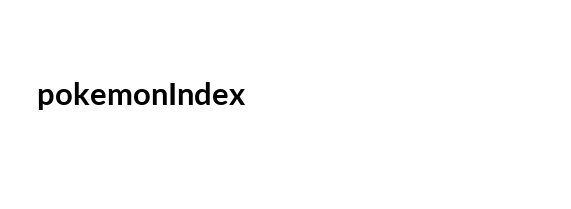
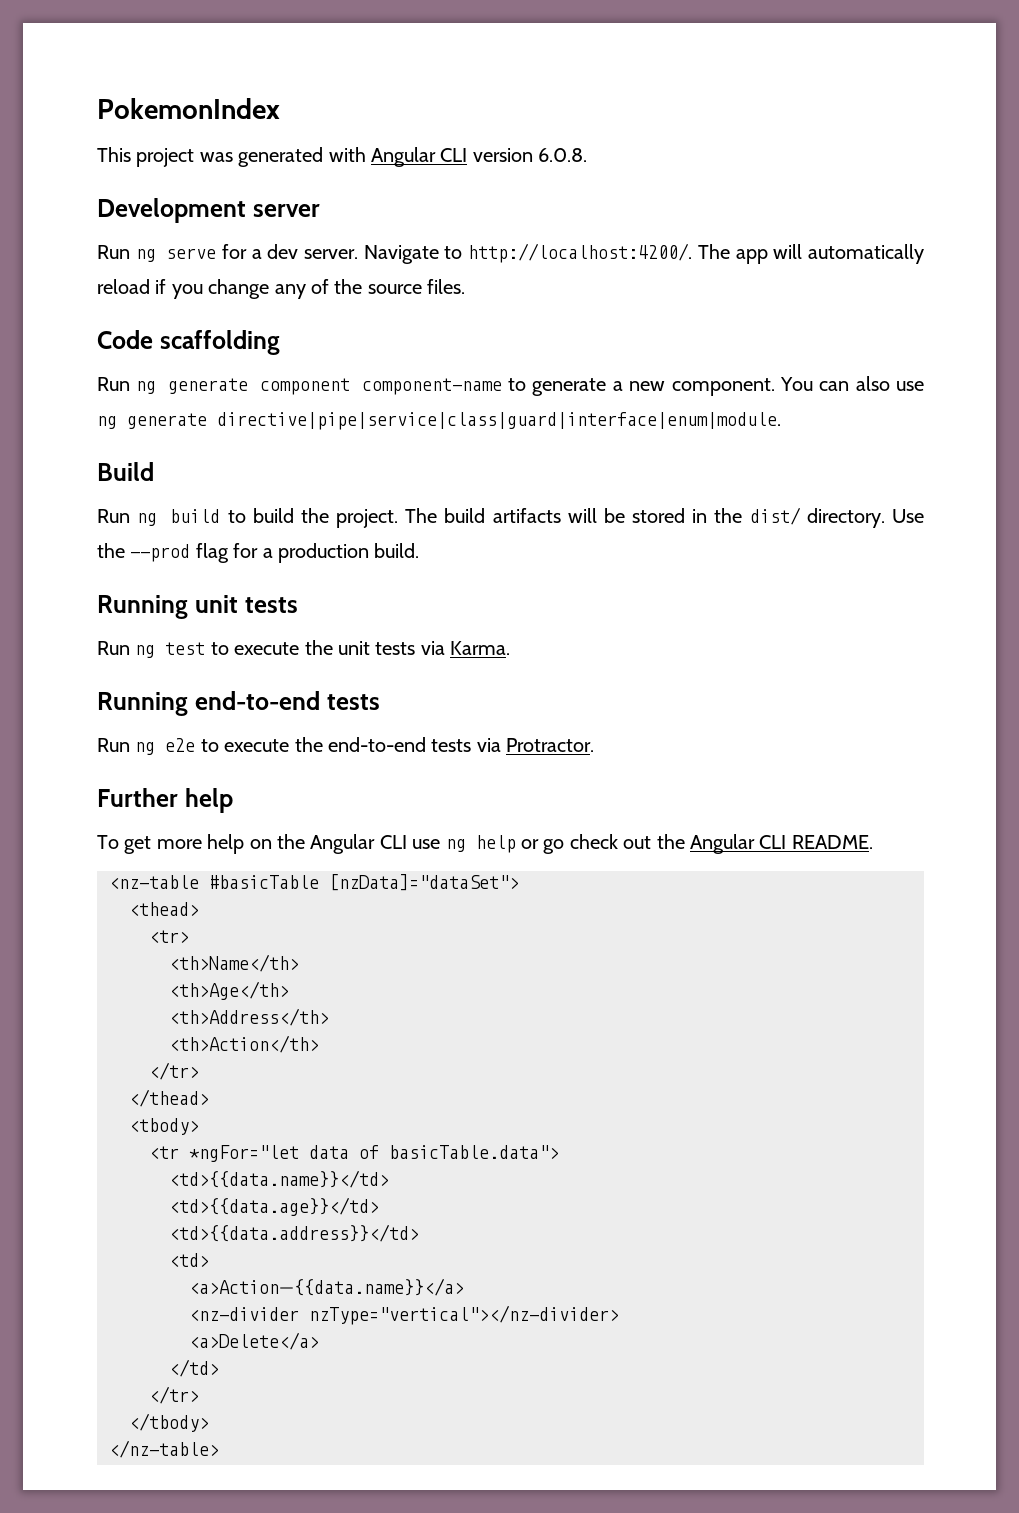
[37,82,246,110] pokemonIndex -> [97,98,280,119] [97,147,588,167] [97,198,320,223] [97,243,925,264] [97,279,466,299] [97,330,280,355] [97,376,924,396] [97,412,781,430] [97,462,154,481] [97,507,924,528] [97,543,420,563] [97,595,298,619] [97,640,511,658] [97,691,380,716] [97,737,595,755] [97,788,233,813] [97,834,873,854] [109,874,519,891] [129,902,199,916] [149,930,189,943] [169,954,299,972] [169,981,289,1000] [169,1008,329,1026] [169,1035,319,1053] [149,1062,199,1080] [129,1089,209,1107] [129,1118,199,1135] [149,1145,559,1162] [169,1170,389,1188] [169,1197,379,1216] [169,1224,419,1242] [169,1253,209,1267] [189,1278,464,1296] [189,1305,619,1325] [189,1332,319,1350] [169,1359,219,1377] [149,1386,199,1404] [129,1413,209,1432] [109,1440,219,1458] PokemonIndex // This project was generated with Angular CLI version 6.0.8. // Development server // Run ng serve for a dev server. Navigate to http://localhost:4200/. The app will automatically reload if you change any of the source files. // Code scaffolding // Run ng generate component component-name to generate a new component. You can also use ng generate directive|pipe|service|class|guard|interface|enum|module. // Build // Run ng build to build the project. The build artifacts will be stored in the dist/ directory. Use the --prod flag for a production build. // Running unit tests // Run ng test to execute the unit tests via Karma. // Running end-to-end tests // Run ng e2e to execute the end-to-end tests via Protractor. // Further help // To get more help on the Angular CLI use ng help or go check out the Angular CLI README. // <nz-table #basicTable [nzData]="dataSet"> // <thead> // <tr> // <th>Name</th> // <th>Age</th> // <th>Address</th> // <th>Action</th> // </tr> // </thead> // <tbody> // <tr *ngFor="let data of basicTable.data"> // <td>{{data.name}}</td> // <td>{{data.age}}</td> // <td>{{data.address}}</td> // <td> // <a>Action一{{data.name}}</a> // <nz-divider nzType="vertical"></nz-divider> // <a>Delete</a> // </td> // </tr> // </tbody> // </nz-table>

